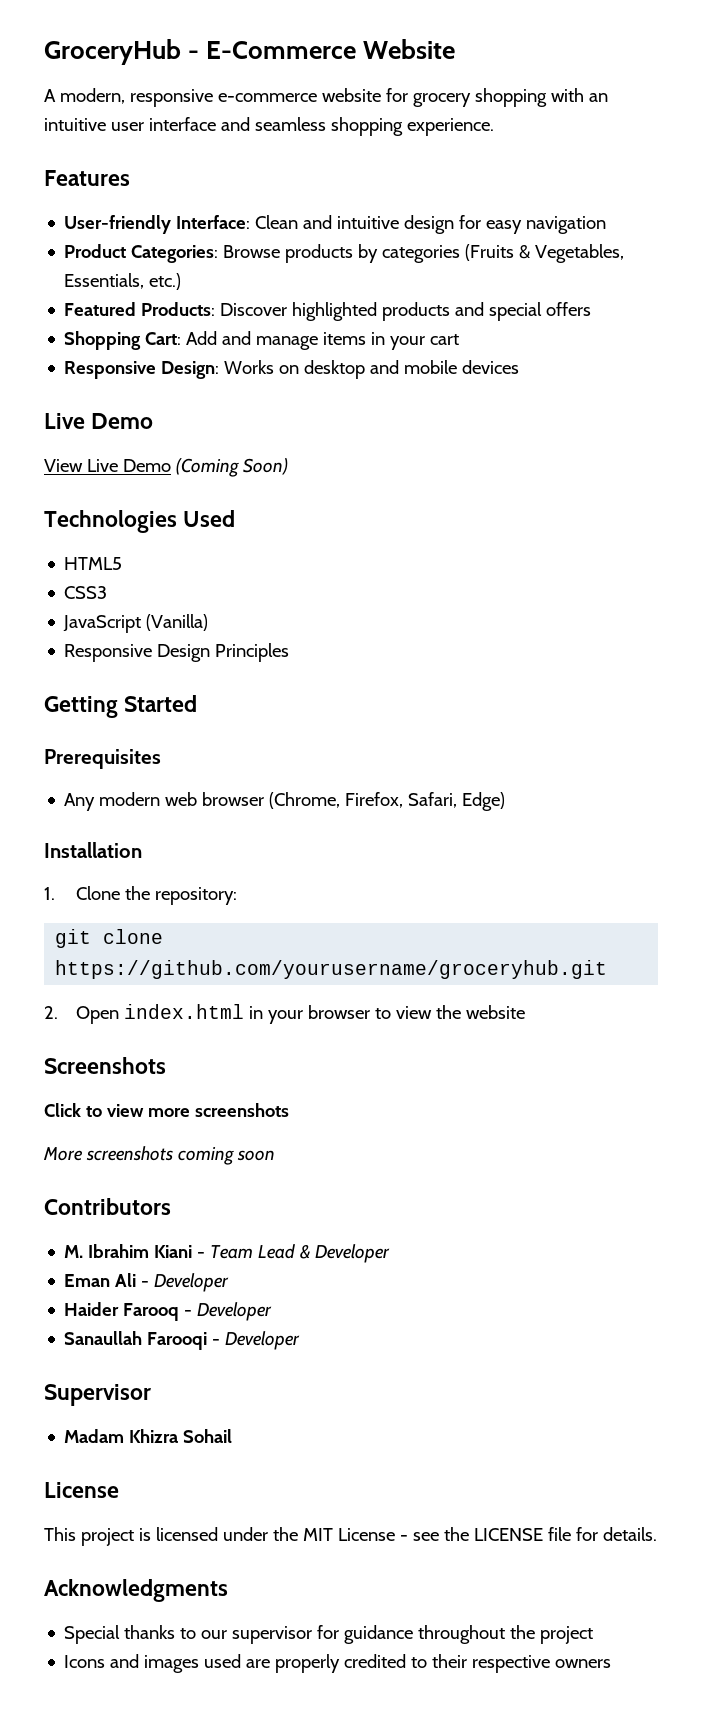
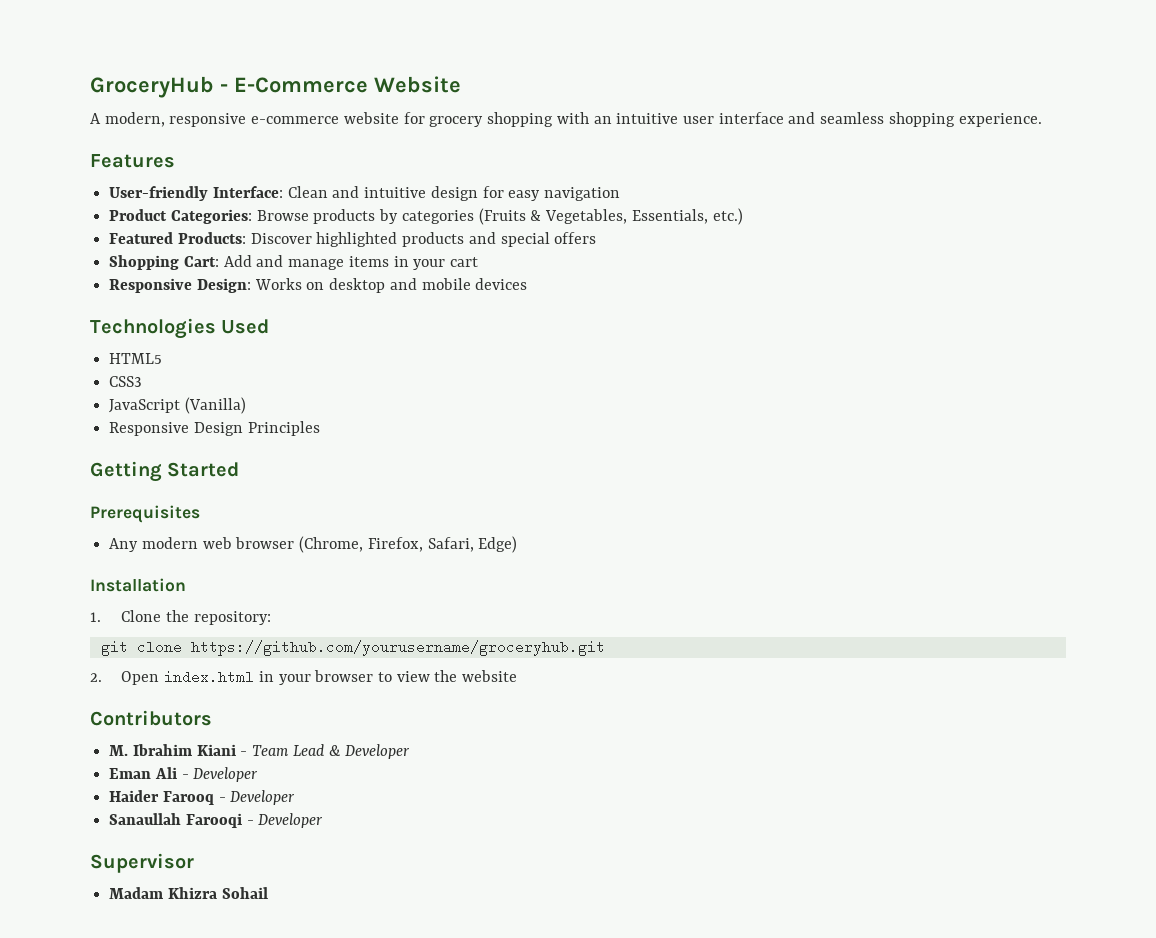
[44,413,154,429] [44,458,288,477] // Live Demo // View Live Demo (Coming Soon) -> (528, 284) none
[44,1057,166,1074] [44,1103,289,1117] [43,1146,275,1165] // Screenshots // Click to view more screenshots // More screenshots coming soon -> (518, 676) none
[44,1482,119,1498] [44,1527,657,1546] [44,1579,228,1602] [64,1625,594,1644] [64,1654,612,1673] // License // This project is licensed under the MIT License - see the LICENSE file for details. // Acknowledgments // Special thanks to our supervisor for guidance throughout the project // Icons and images used are properly credited to their respective owners -> (268, 893) none

